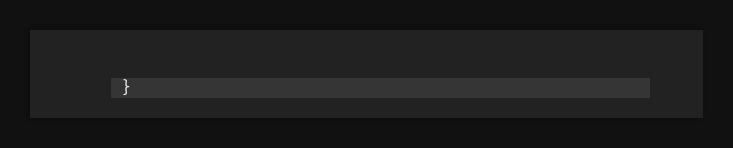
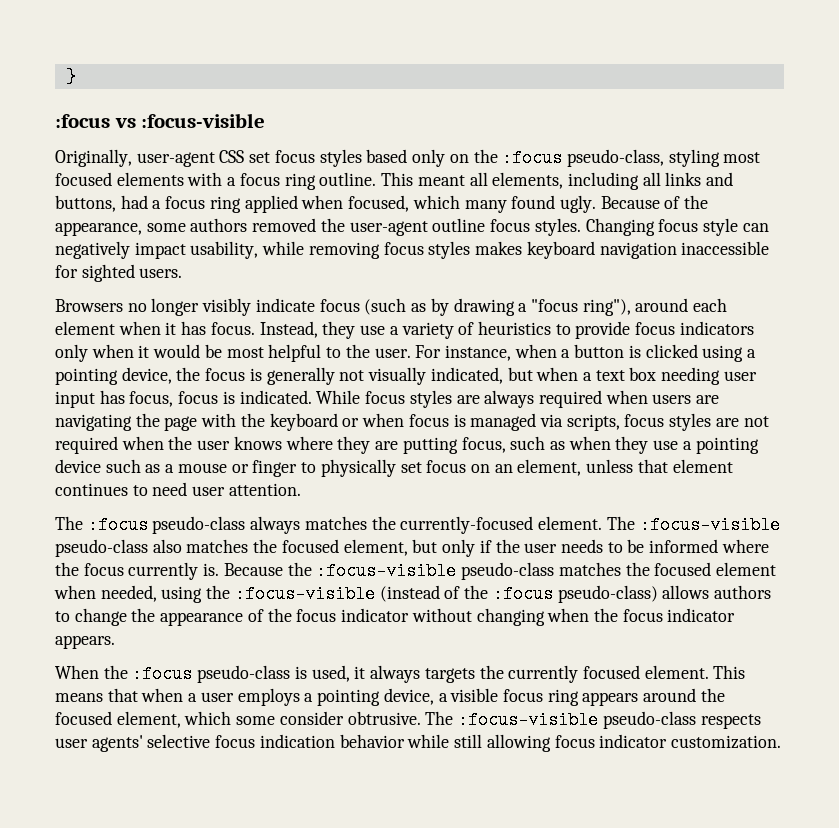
(131, 87) none -> [55,113,266,128] [55,149,761,167] [55,172,734,190] [55,195,709,213] [55,218,769,236] [55,241,770,259] [55,264,183,282] [55,298,728,316] [55,321,754,339] [55,344,757,362] [55,367,757,385] [55,390,720,408] [55,413,769,431] [55,436,759,454] [55,459,733,477] [55,482,301,496] [55,516,780,534] [55,539,769,557] [55,562,776,580] [54,585,771,603] [55,608,736,626] [55,635,115,649] [55,665,746,683] [55,688,725,706] [55,711,761,729] [55,734,781,752] // :focus vs :focus-visible // Originally, user-agent CSS set focus styles based only on the :focus pseudo-class, styling most focused elements with a focus ring outline. This meant all elements, including all links and buttons, had a focus ring applied when focused, which many found ugly. Because of the appearance, some authors removed the user-agent outline focus styles. Changing focus style can negatively impact usability, while removing focus styles makes keyboard navigation inaccessible for sighted users. // Browsers no longer visibly indicate focus (such as by drawing a "focus ring"), around each element when it has focus. Instead, they use a variety of heuristics to provide focus indicators only when it would be most helpful to the user. For instance, when a button is clicked using a pointing device, the focus is generally not visually indicated, but when a text box needing user input has focus, focus is indicated. While focus styles are always required when users are navigating the page with the keyboard or when focus is managed via scripts, focus styles are not required when the user knows where they are putting focus, such as when they use a pointing device such as a mouse or finger to physically set focus on an element, unless that element continues to need user attention. // The :focus pseudo-class always matches the currently-focused element. The :focus-visible pseudo-class also matches the focused element, but only if the user needs to be informed where the focus currently is. Because the :focus-visible pseudo-class matches the focused element when needed, using the :focus-visible (instead of the :focus pseudo-class) allows authors to change the appearance of the focus indicator without changing when the focus indicator appears. // When the :focus pseudo-class is used, it always targets the currently focused element. This means that when a user employs a pointing device, a visible focus ring appears around the focused element, which some consider obtrusive. The :focus-visible pseudo-class respects user agents' selective focus indication behavior while still allowing focus indicator customization.

